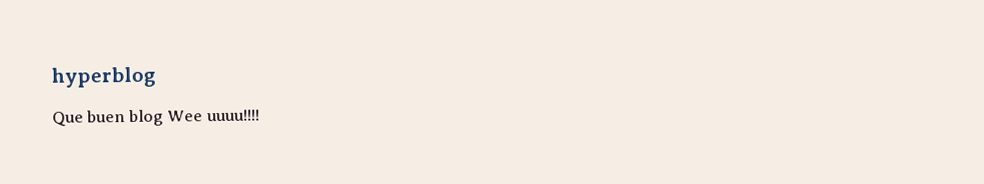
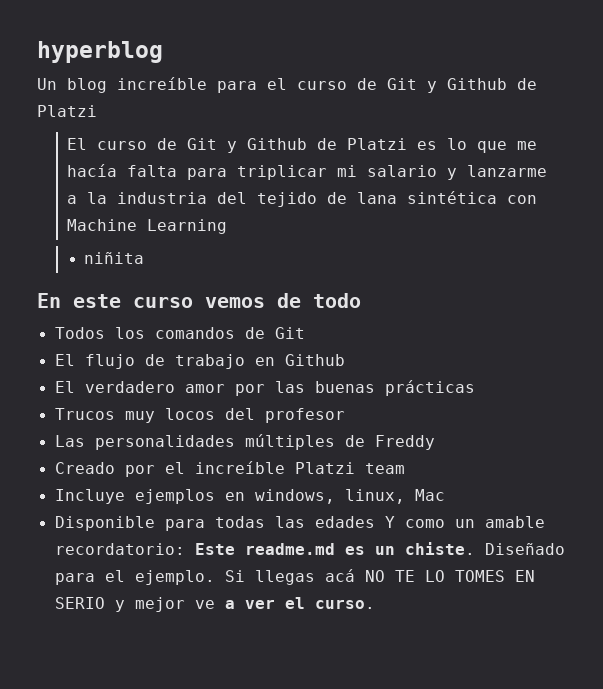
[52,109,260,127] Que buen blog Wee uuuu!!!! -> [37,77,537,93] [37,105,97,117] [66,138,537,153] [66,164,547,180] [66,191,537,207] [66,219,227,234] [84,252,145,264] [37,293,361,308] [54,327,305,339] [54,354,345,369] [54,380,475,396] [54,408,345,423] [54,434,435,450] [54,461,405,477] [54,489,445,504] [54,516,545,531] [54,542,565,555] [54,569,535,585] [54,597,375,612] Un blog increíble para el curso de Git y Github de Platzi // El curso de Git y Github de Platzi es lo que me hacía falta para triplicar mi salario y lanzarme a la industria del tejido de lana sintética con Machine Learning // niñita // En este curso vemos de todo // Todos los comandos de Git // El flujo de trabajo en Github // El verdadero amor por las buenas prácticas // Trucos muy locos del profesor // Las personalidades múltiples de Freddy // Creado por el increíble Platzi team // Incluye ejemplos en windows, linux, Mac // Disponible para todas las edades Y como un amable recordatorio: Este readme.md es un chiste. Diseñado para el ejemplo. Si llegas acá NO TE LO TOMES EN SERIO y mejor ve a ver el curso.

